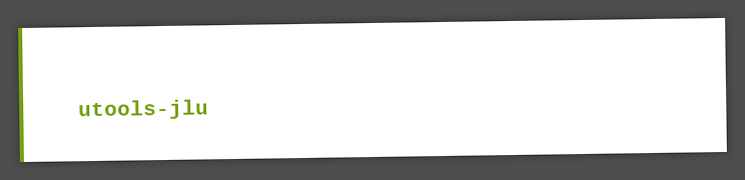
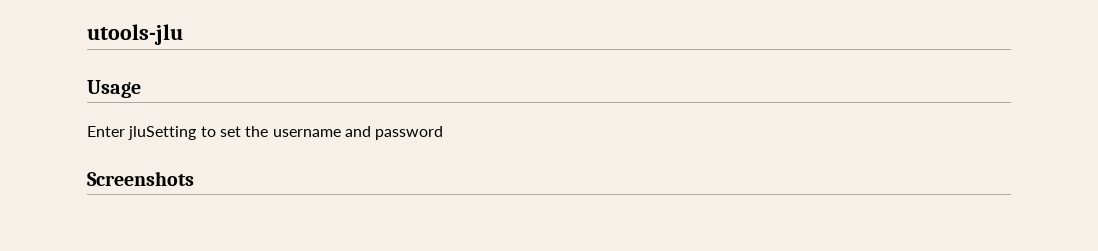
(209, 110) none -> [87,80,141,98] [87,126,444,140] [87,171,194,186] // Usage // Enter jluSetting to set the username and password // Screenshots

